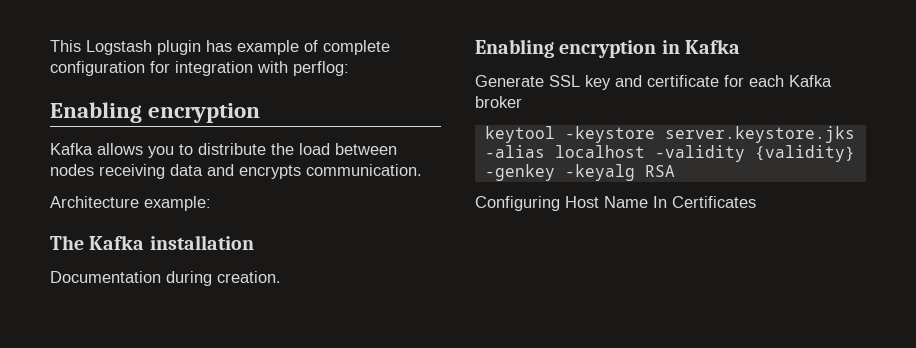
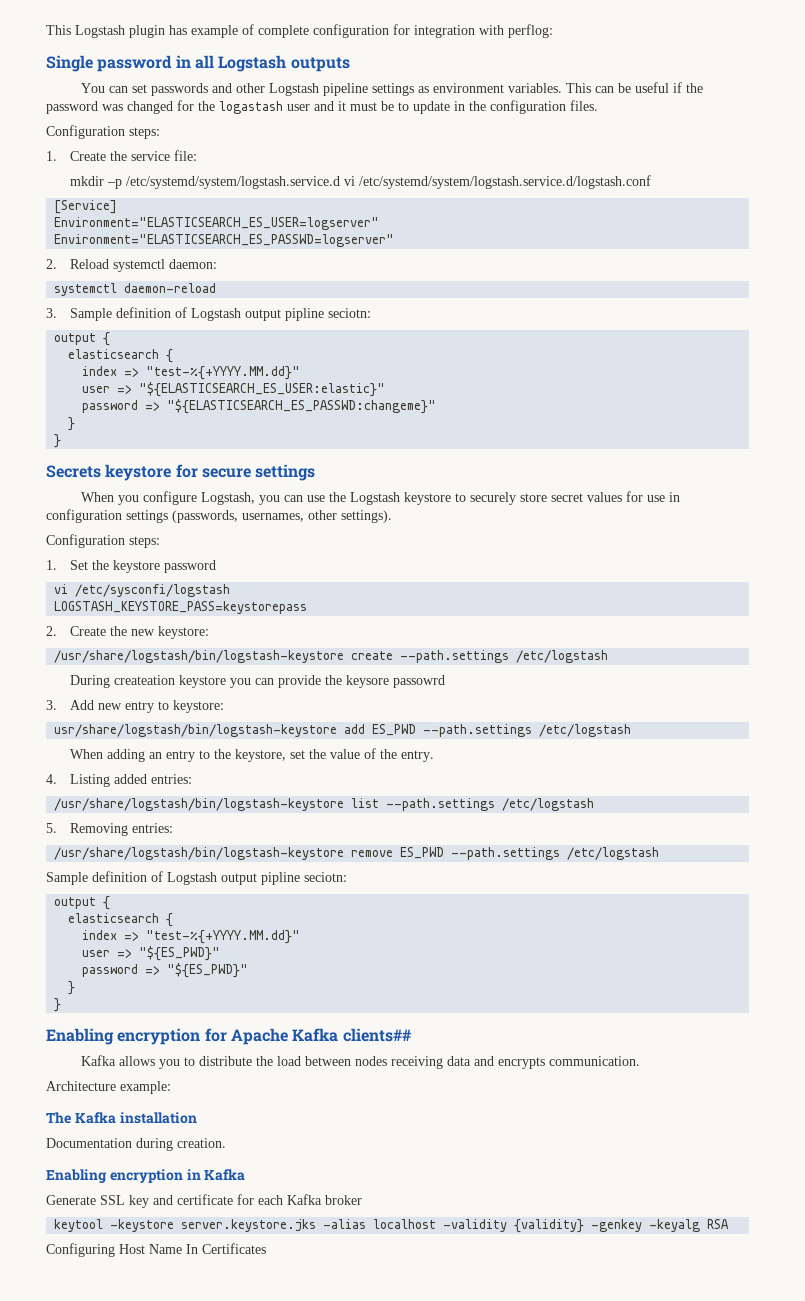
[50,102,261,123] Enabling encryption -> [46,55,350,72] [81,82,704,96] [46,100,598,114] [46,125,160,139] [46,150,198,161] [70,175,652,189] [54,200,118,214] [54,217,380,230] [54,234,395,247] [46,259,218,272] [54,283,217,296] [46,307,372,321] [54,332,111,346] [68,349,174,363] [82,366,301,380] [82,382,386,397] [82,399,437,414] [68,417,76,431] [54,434,62,448] [46,464,316,481] [81,491,681,505] [46,509,392,523] [46,534,160,548] [46,560,217,573] [54,584,231,597] [54,601,308,614] [46,626,210,639] [54,650,609,663] [70,675,446,688] [46,700,225,713] [54,724,632,737] [70,748,435,762] [46,774,193,787] [54,798,595,811] [46,823,174,836] [54,847,660,860] [46,871,347,885] [54,896,111,910] [68,913,174,927] [82,930,301,944] [82,946,221,961] [82,963,249,978] [68,981,76,995] [54,998,62,1012] [46,1028,412,1045] Single password in all Logstash outputs // You can set passwords and other Logstash pipeline settings as environment variables. This can be useful if the password was changed for the logastash user and it must be to update in the configuration files. // Configuration steps: // 1. Create the service file: // mkdir –p /etc/systemd/system/logstash.service.d vi /etc/systemd/system/logstash.service.d/logstash.conf // [Service] // Environment="ELASTICSEARCH_ES_USER=logserver" // Environment="ELASTICSEARCH_ES_PASSWD=logserver" // 2. Reload systemctl daemon: // systemctl daemon-reload // 3. Sample definition of Logstash output pipline seciotn: // output { // elasticsearch { // index => "test-%{+YYYY.MM.dd}" // user => "${ELASTICSEARCH_ES_USER:elastic}" // password => "${ELASTICSEARCH_ES_PASSWD:changeme}" // } // } // Secrets keystore for secure settings // When you configure Logstash, you can use the Logstash keystore to securely store secret values for use in configuration settings (passwords, usernames, other settings). // Configuration steps: // 1. Set the keystore password // vi /etc/sysconfi/logstash // LOGSTASH_KEYSTORE_PASS=keystorepass // 2. Create the new keystore: // /usr/share/logstash/bin/logstash-keystore create --path.settings /etc/logstash // During createation keystore you can provide the keysore passowrd // 3. Add new entry to keystore: // usr/share/logstash/bin/logstash-keystore add ES_PWD --path.settings /etc/logstash // When adding an entry to the keystore, set the value of the entry. // 4. Listing added entries: // /usr/share/logstash/bin/logstash-keystore list --path.settings /etc/logstash // 5. Removing entries: // /usr/share/logstash/bin/logstash-keystore remove ES_PWD --path.settings /etc/logstash // Sample definition of Logstash output pipline seciotn: // output { // elasticsearch { // index => "test-%{+YYYY.MM.dd}" // user => "${ES_PWD}" // password => "${ES_PWD}" // } // } // Enabling encryption for Apache Kafka clients##

